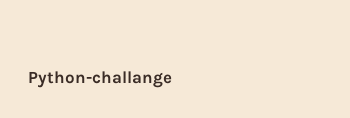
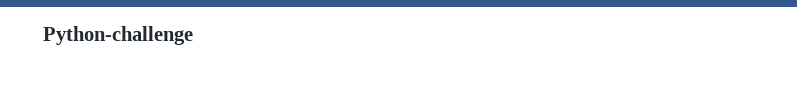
[28,71,172,88] Python-challange -> [43,26,193,45] Python-challenge

